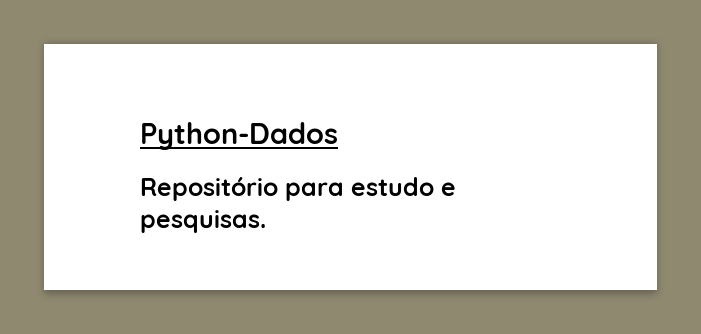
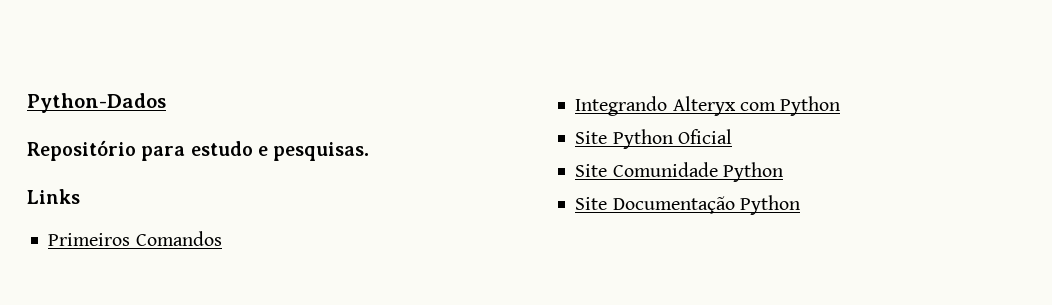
(266, 221) none -> [27,189,80,204] [48,231,222,246] [575,96,841,116] [575,129,732,149] [575,162,783,182] [575,195,800,215] // Links // Primeiros Comandos // Integrando Alteryx com Python // Site Python Oficial // Site Comunidade Python // Site Documentação Python

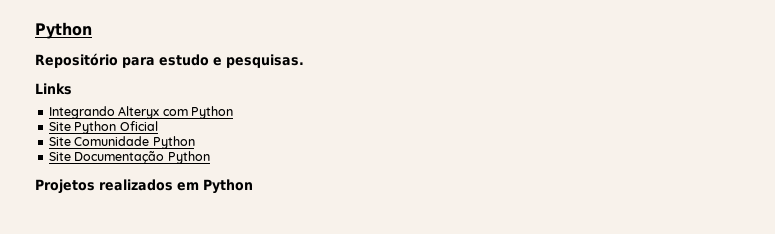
[27,93,166,113] Python-Dados -> [35,22,92,39] Python
[48,231,222,246] // Primeiros Comandos -> (72, 89) none
(800, 205) none -> [35,179,253,194] // Projetos realizados em Python

